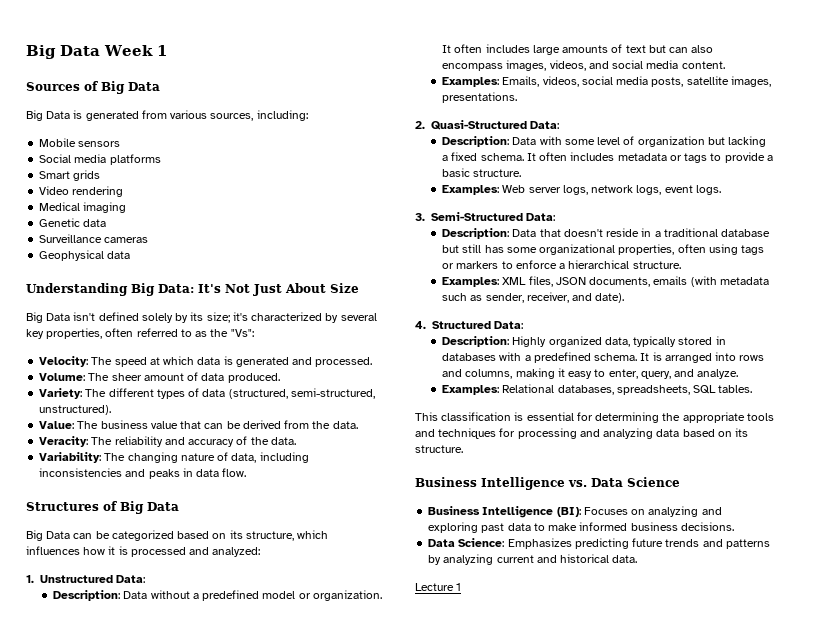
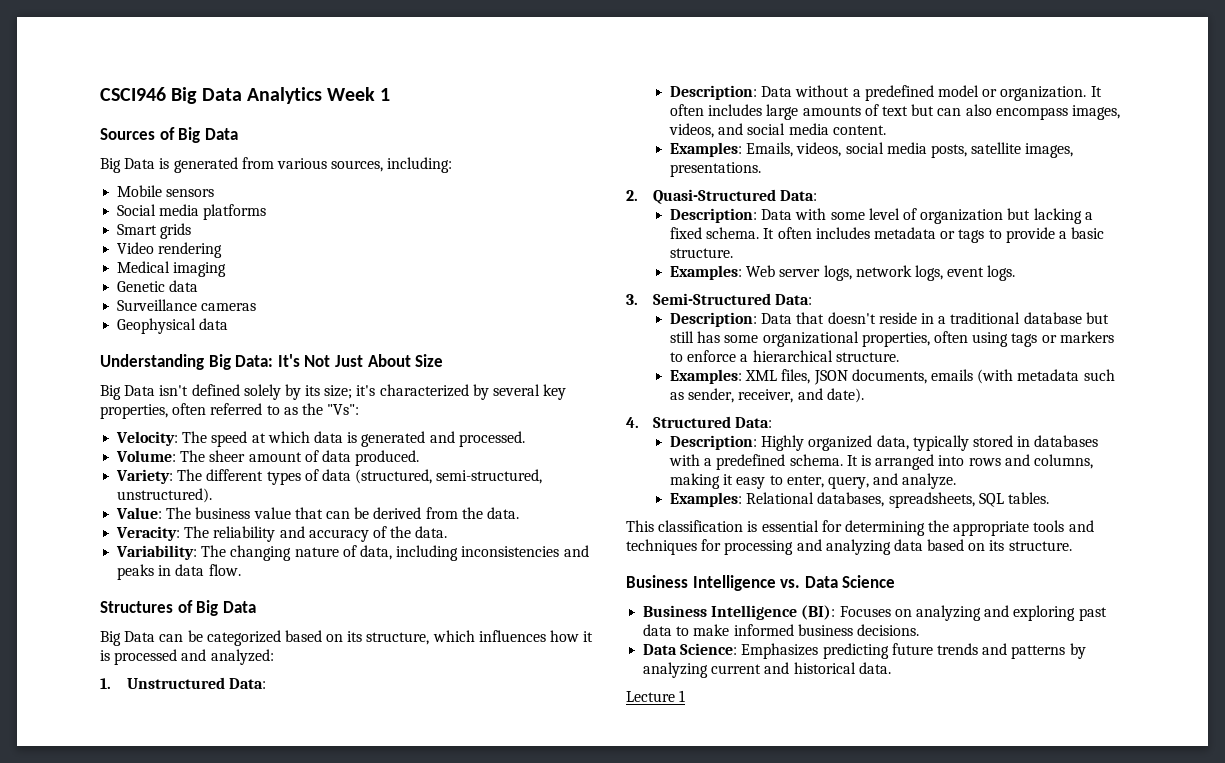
[26,45,100,59] Big Data -> [100,87,322,104] CSCI946 Big Data Analytics

